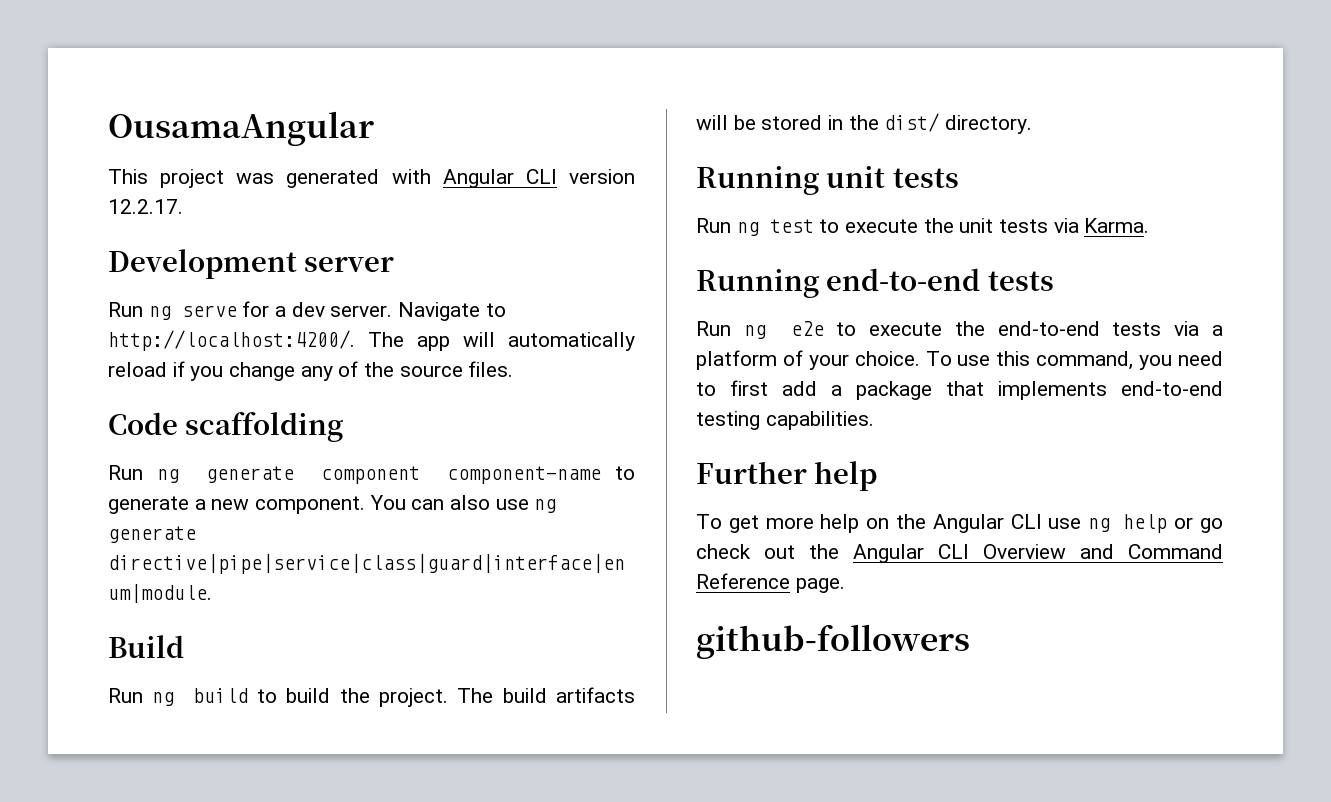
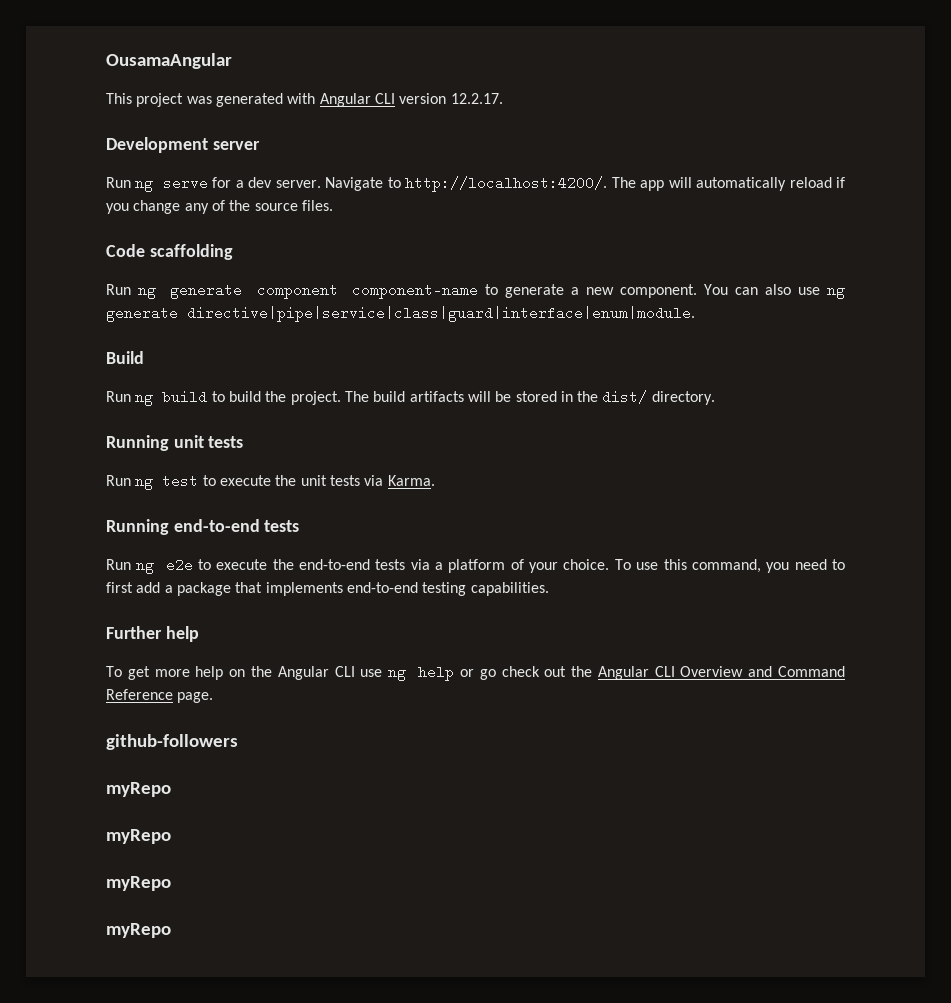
(970, 641) none -> [106,782,171,797] [106,829,171,844] [106,876,171,891] [106,923,171,938] // myRepo // myRepo // myRepo // myRepo

